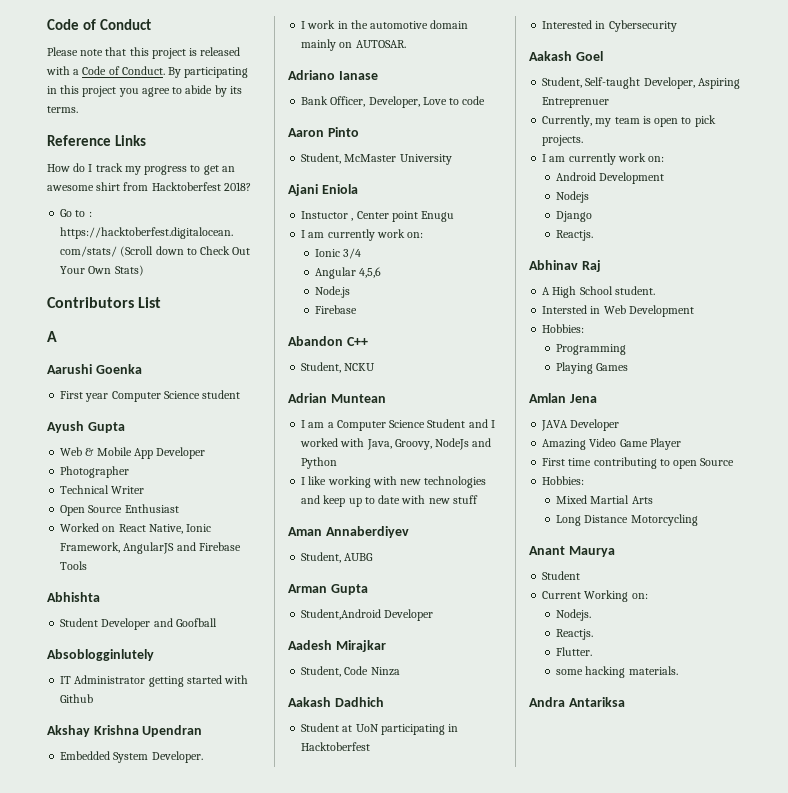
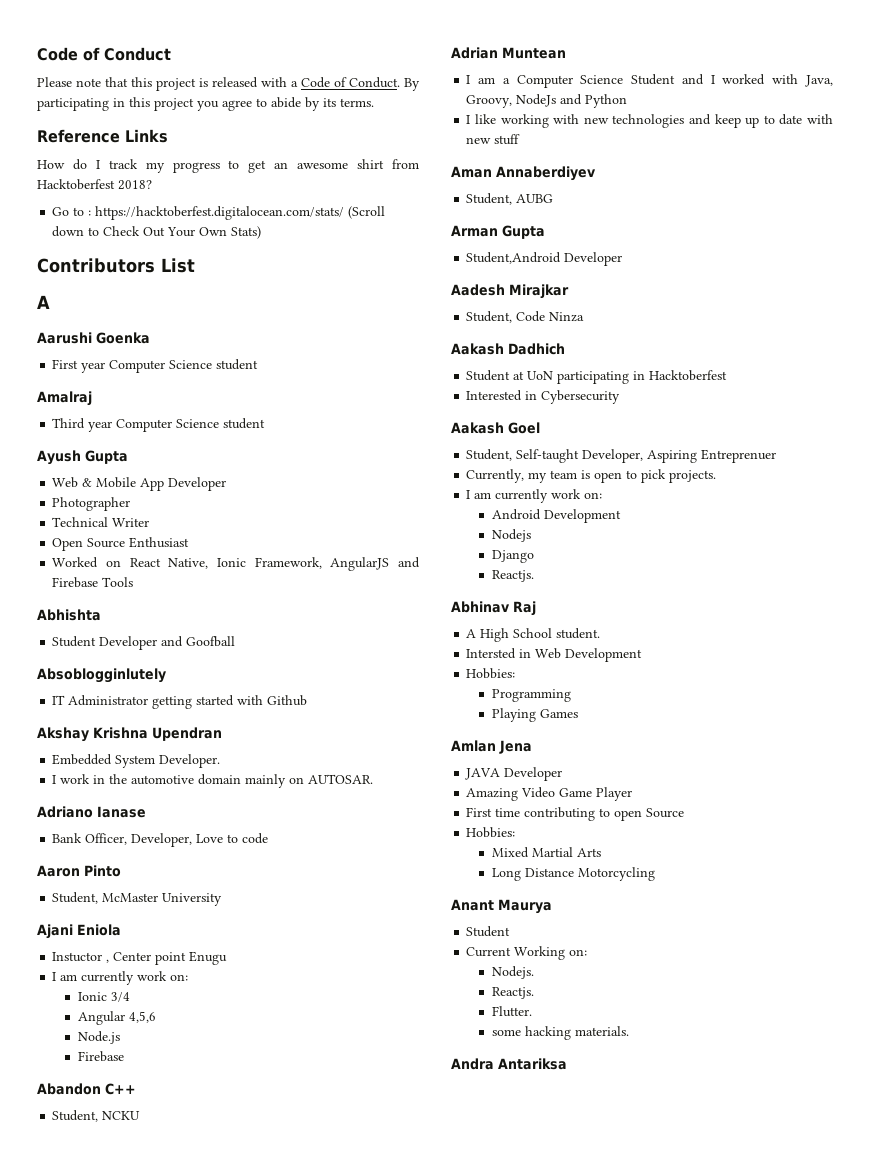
(241, 394) none -> [37,391,92,406] [52,418,266,432] // Amalraj // Third year Computer Science student

